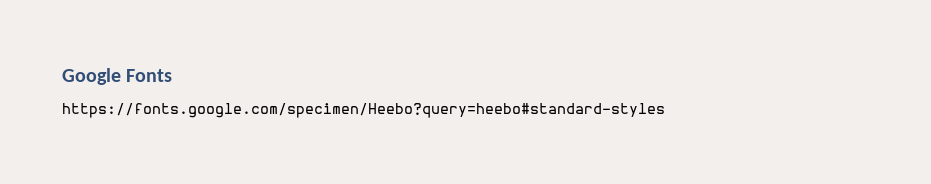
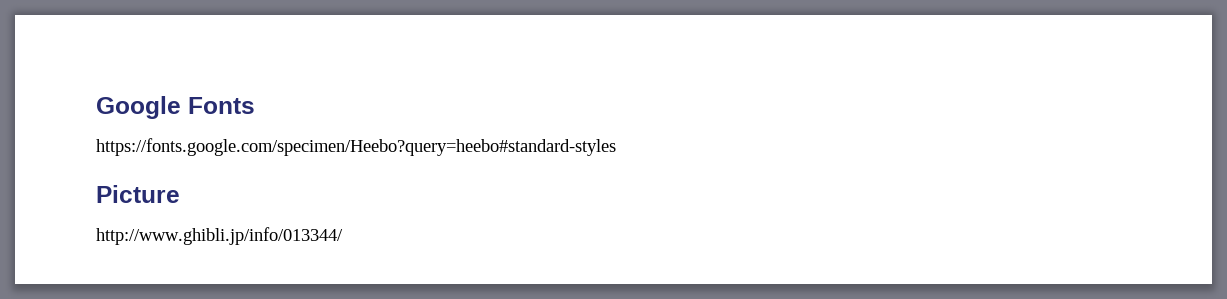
(665, 110) none -> [96,185,180,203] [96,227,343,245] // Picture // http://www.ghibli.jp/info/013344/

